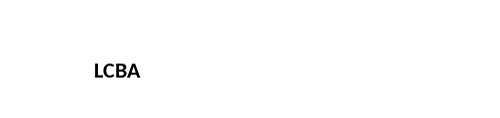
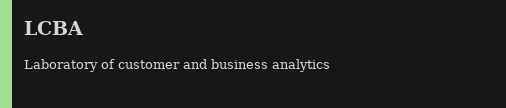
(141, 70) none -> [24,59,330,72] // Laboratory of customer and business analytics

